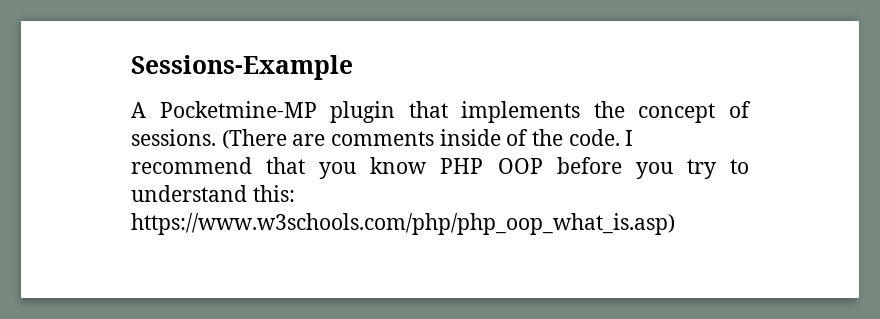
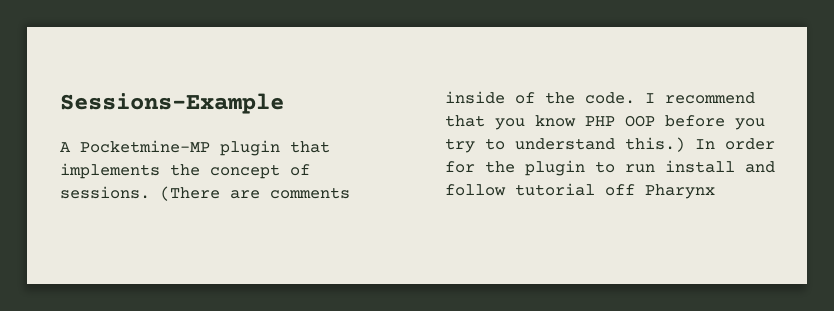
[252,185,295,202] [131,213,675,235] this: https://www.w3schools.com/php/php_oop_what_is.asp) -> [625,137,775,152] [445,160,775,176] [445,183,715,199] this.) In order for the plugin to run install and follow tutorial off Pharynx

